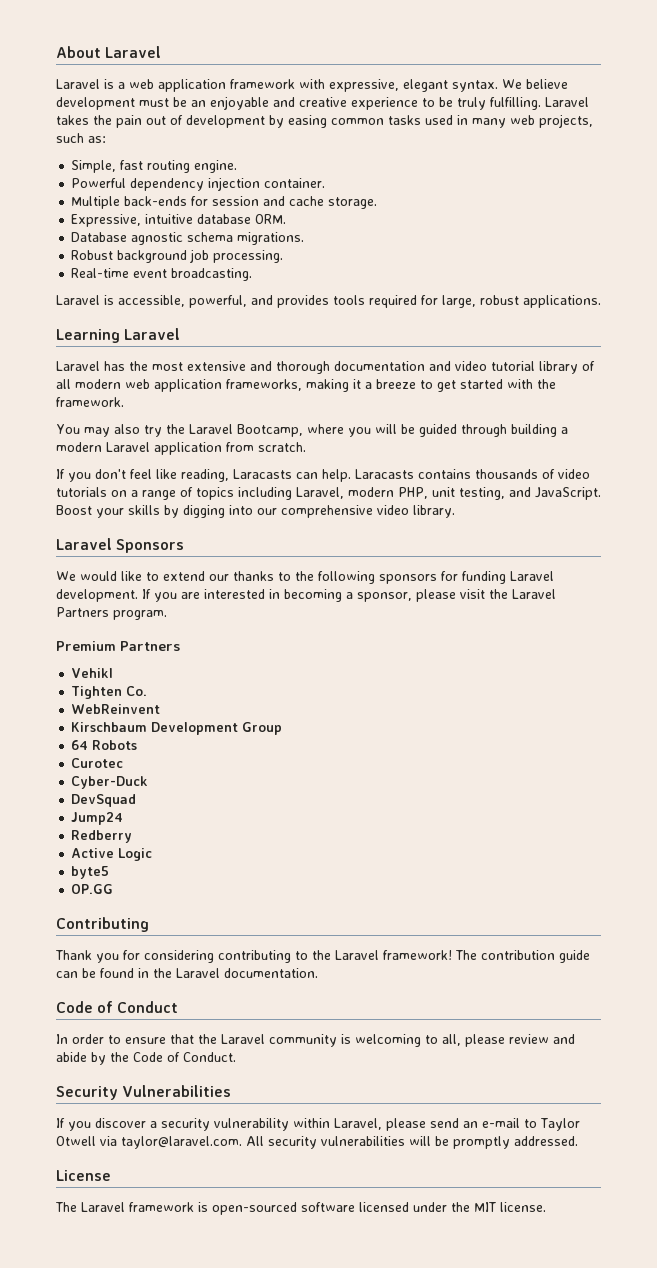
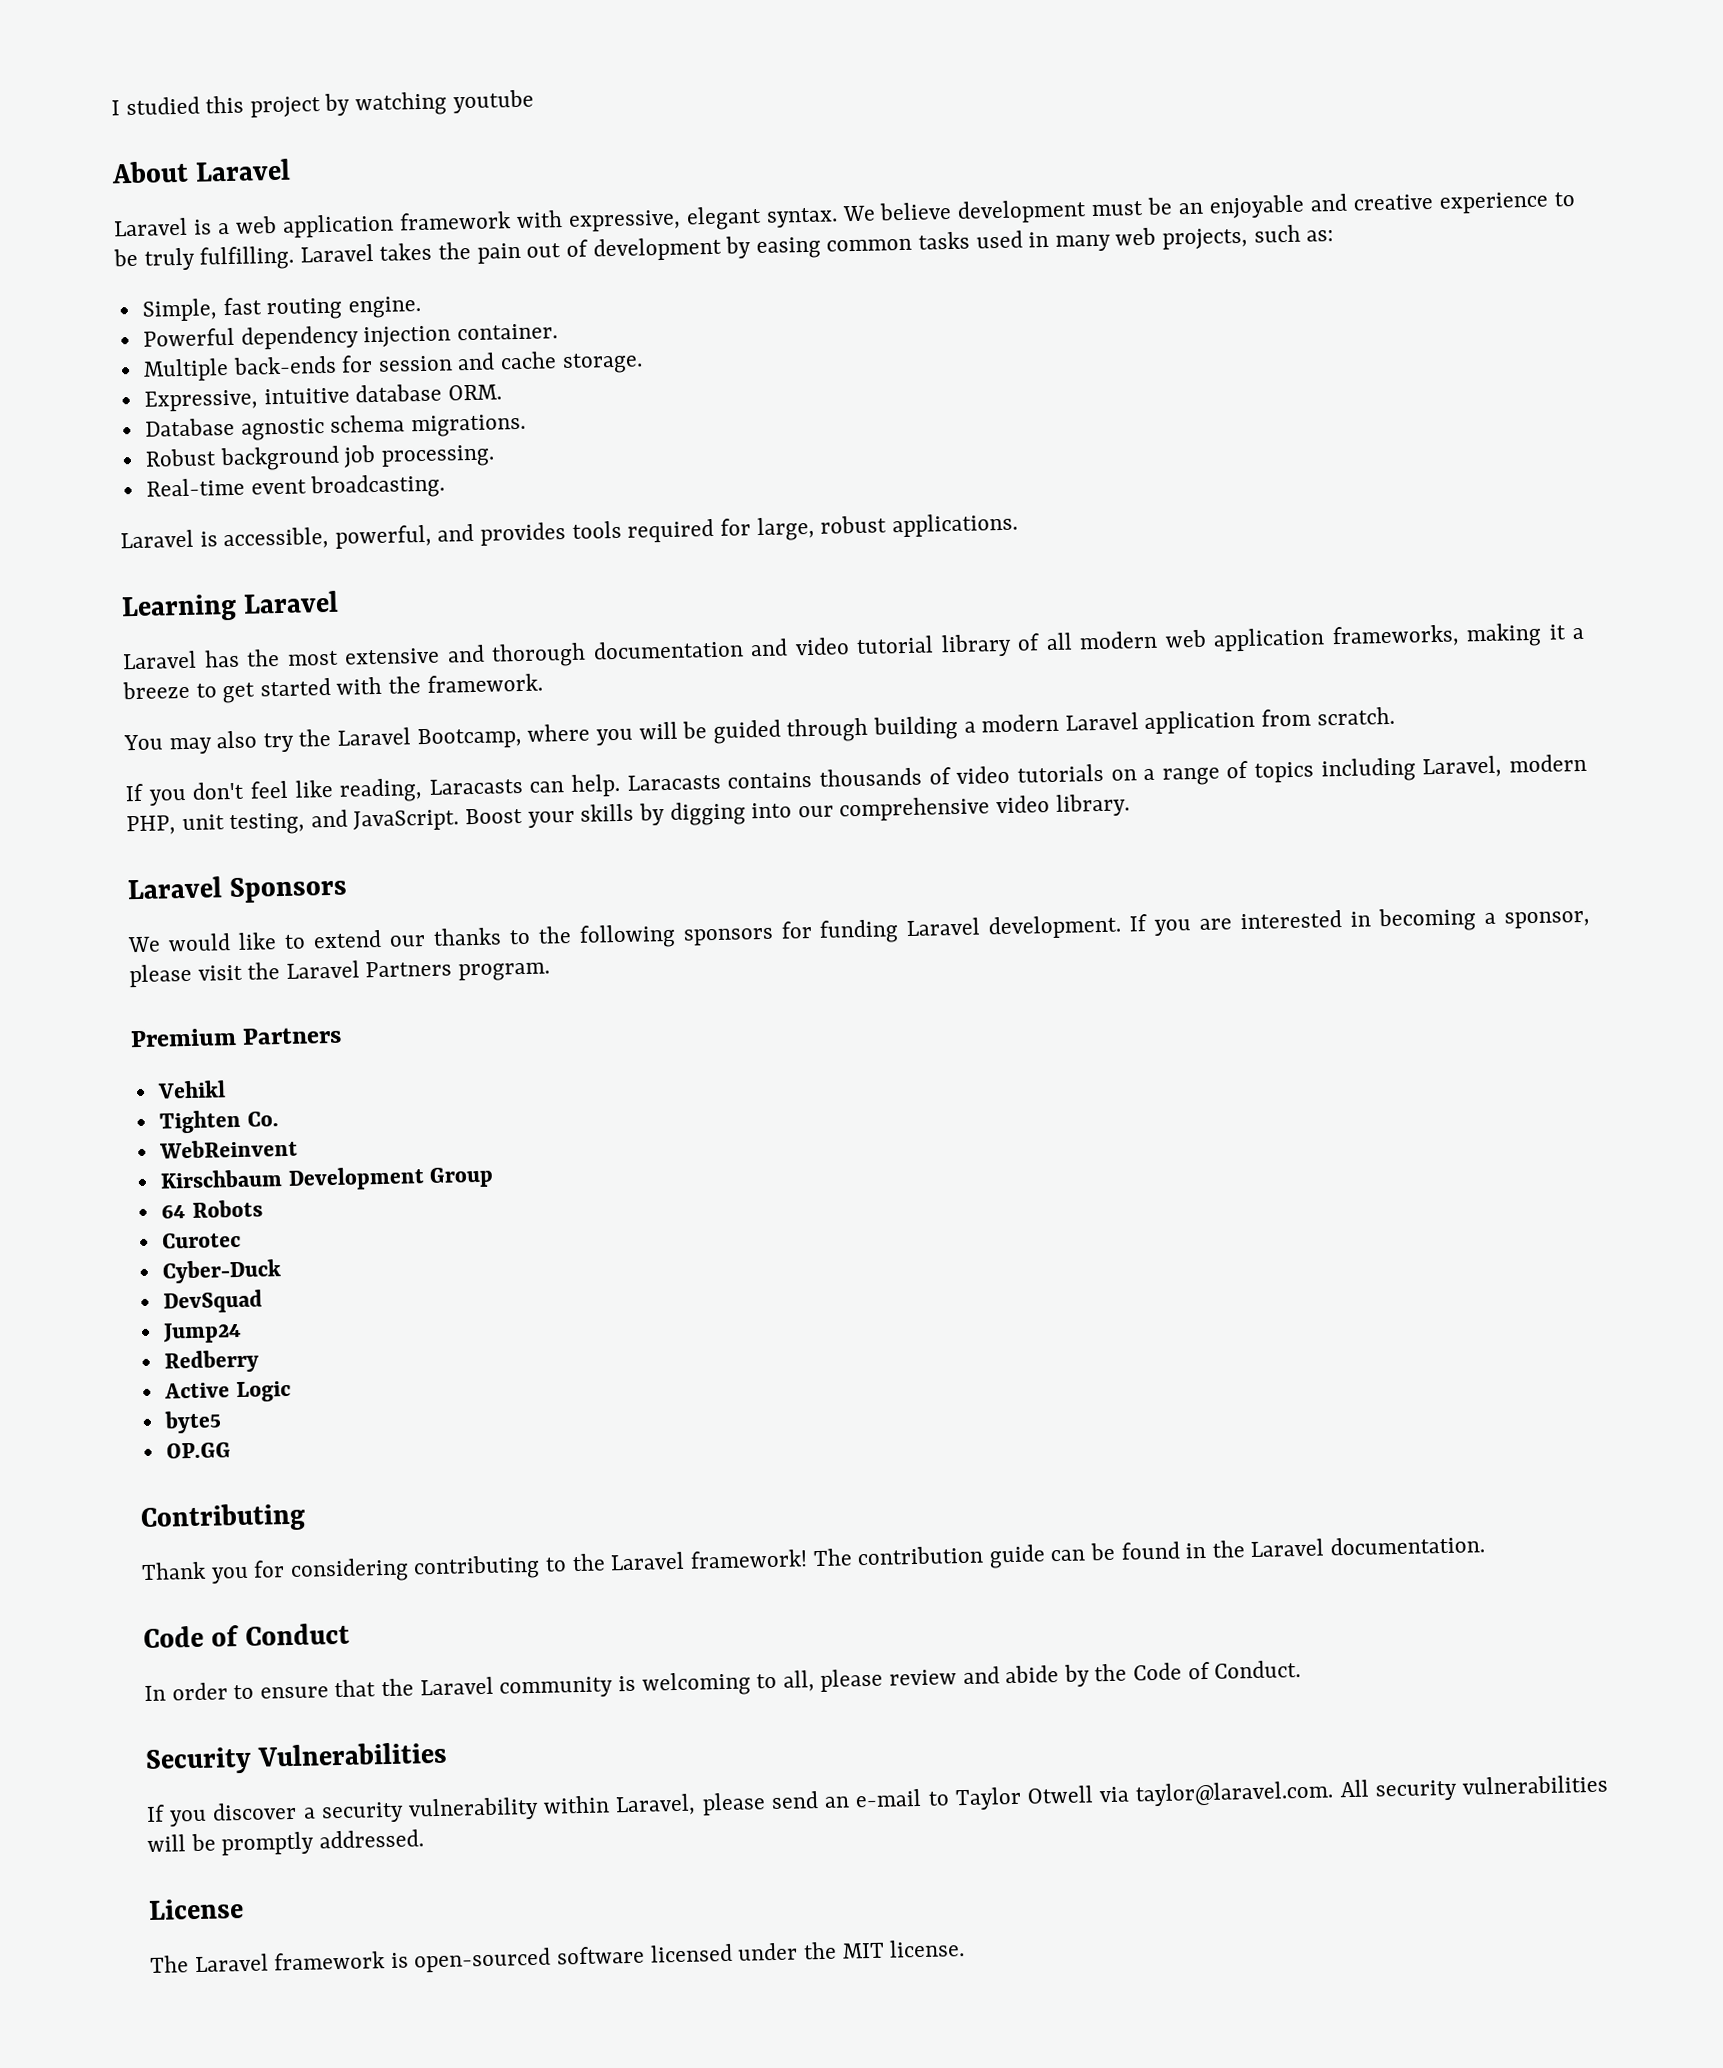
(56, 52) none -> [111,89,534,118] I studied this project by watching youtube //

